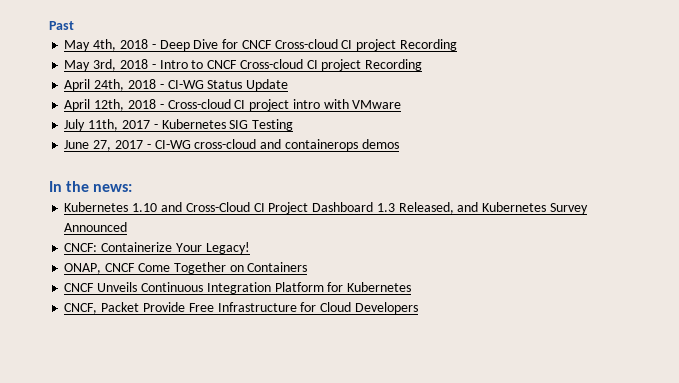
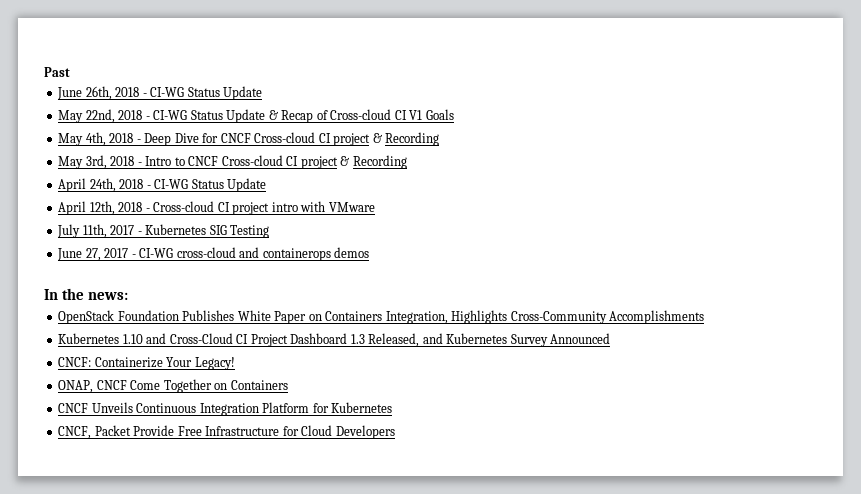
(74, 25) none -> [57,86,263,100] [58,109,454,123] // June 26th, 2018 - CI-WG Status Update // May 22nd, 2018 - CI-WG Status Update & Recap of Cross-cloud CI V1 Goals
(397, 45) none -> [372,133,382,143] &
(362, 65) none -> [340,156,350,166] &
(133, 188) none -> [58,310,705,324] // OpenStack Foundation Publishes White Paper on Containers Integration, Highlights Cross-Community Accomplishments

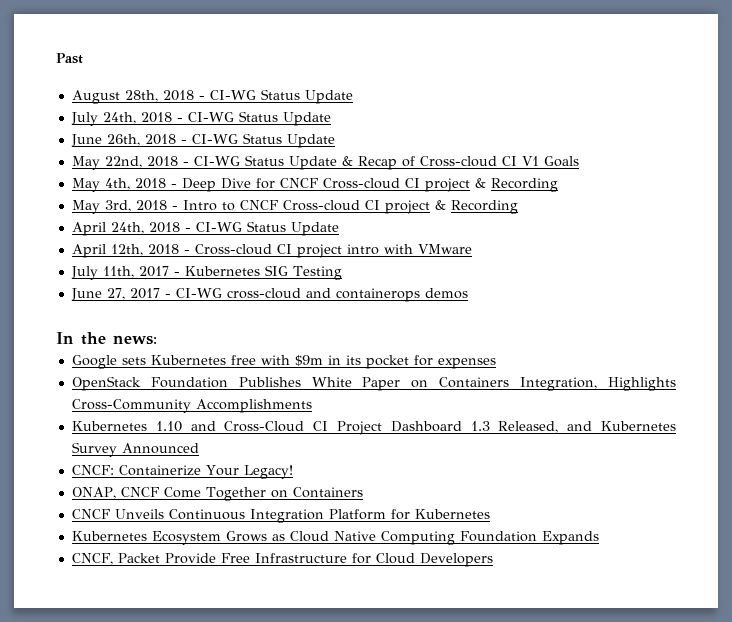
(70, 72) none -> [71,89,353,104] [70,111,331,126] // August 28th, 2018 - CI-WG Status Update // July 24th, 2018 - CI-WG Status Update
(129, 296) none -> [71,355,496,369] // Google sets Kubernetes free with $9m in its pocket for expenses
(393, 407) none -> [71,531,599,545] // Kubernetes Ecosystem Grows as Cloud Native Computing Foundation Expands

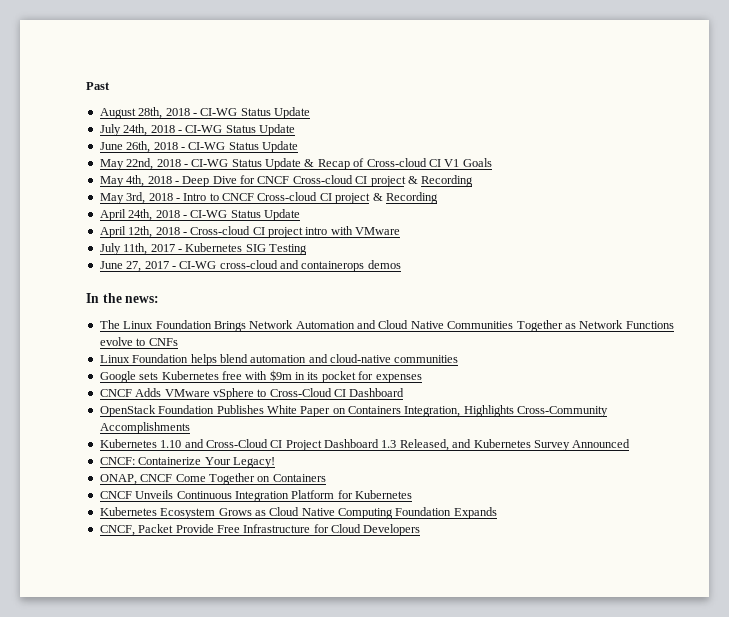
(157, 340) none -> [99,320,674,332] [99,337,178,346] [99,354,459,366] // The Linux Foundation Brings Network Automation and Cloud Native Communities Together as Network Functions evolve to CNFs // Linux Foundation helps blend automation and cloud-native communities
(496, 363) none -> [99,388,405,400] // CNCF Adds VMware vSphere to Cross-Cloud CI Dashboard

